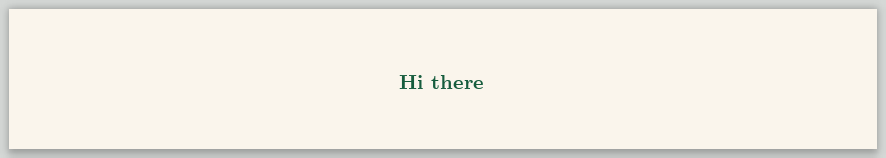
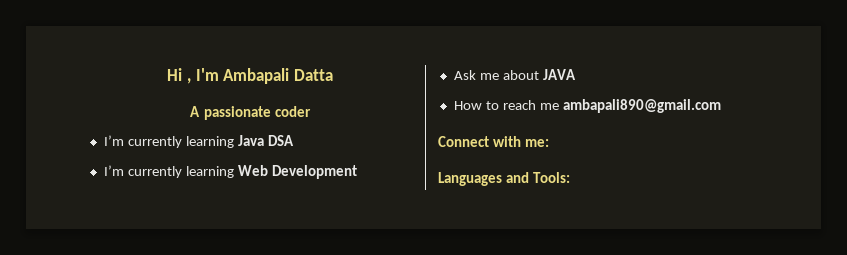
[430,75,484,89] there -> [186,68,333,84] [190,106,311,120] [103,135,294,148] [103,165,357,179] [453,69,576,80] [453,99,721,113] [438,136,550,147] [438,172,571,186] , I'm Ambapali Datta // A passionate coder // I’m currently learning Java DSA // I’m currently learning Web Development // Ask me about JAVA // How to reach me ambapali890@gmail.com // Connect with me: // Languages and Tools:

